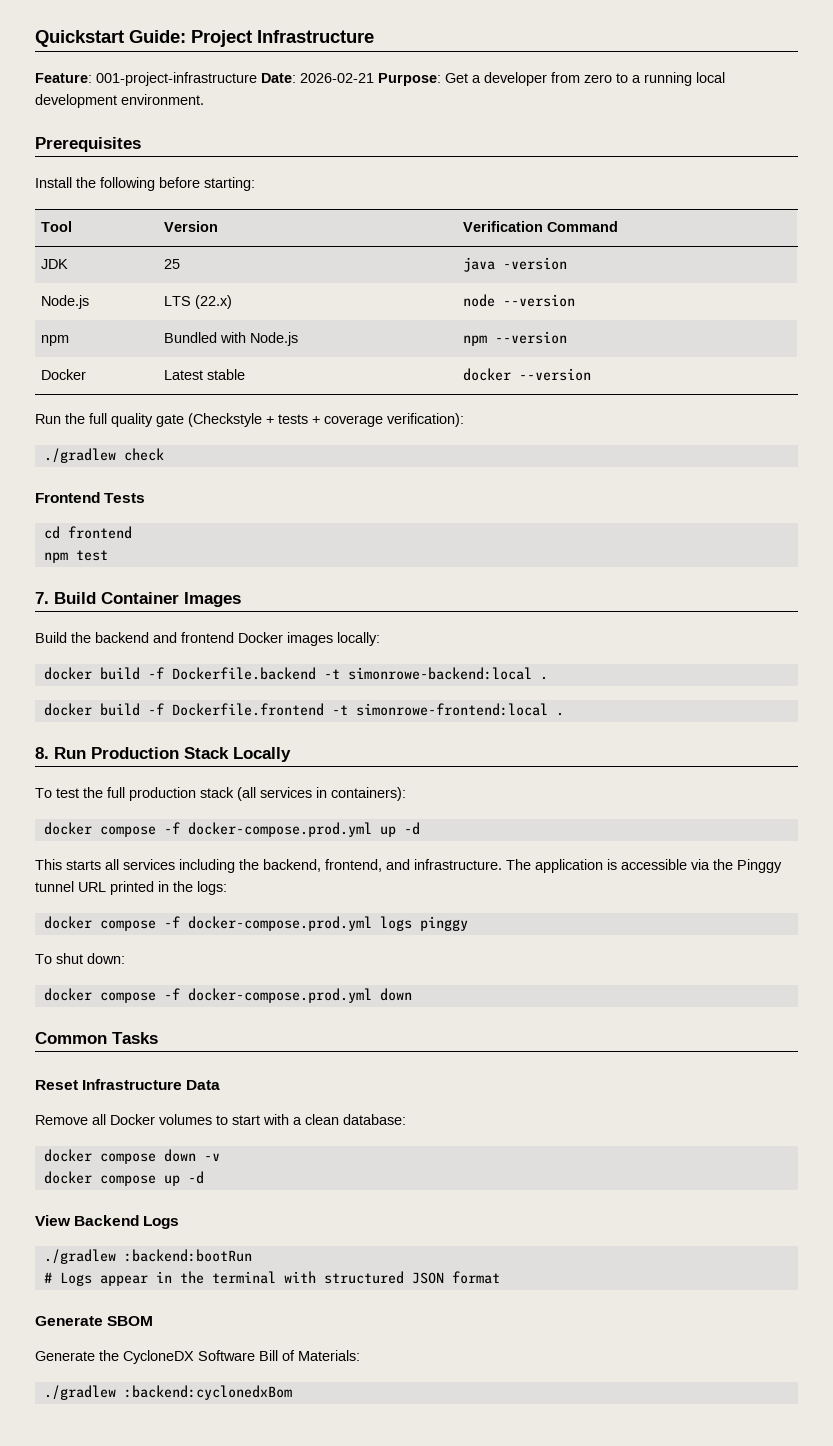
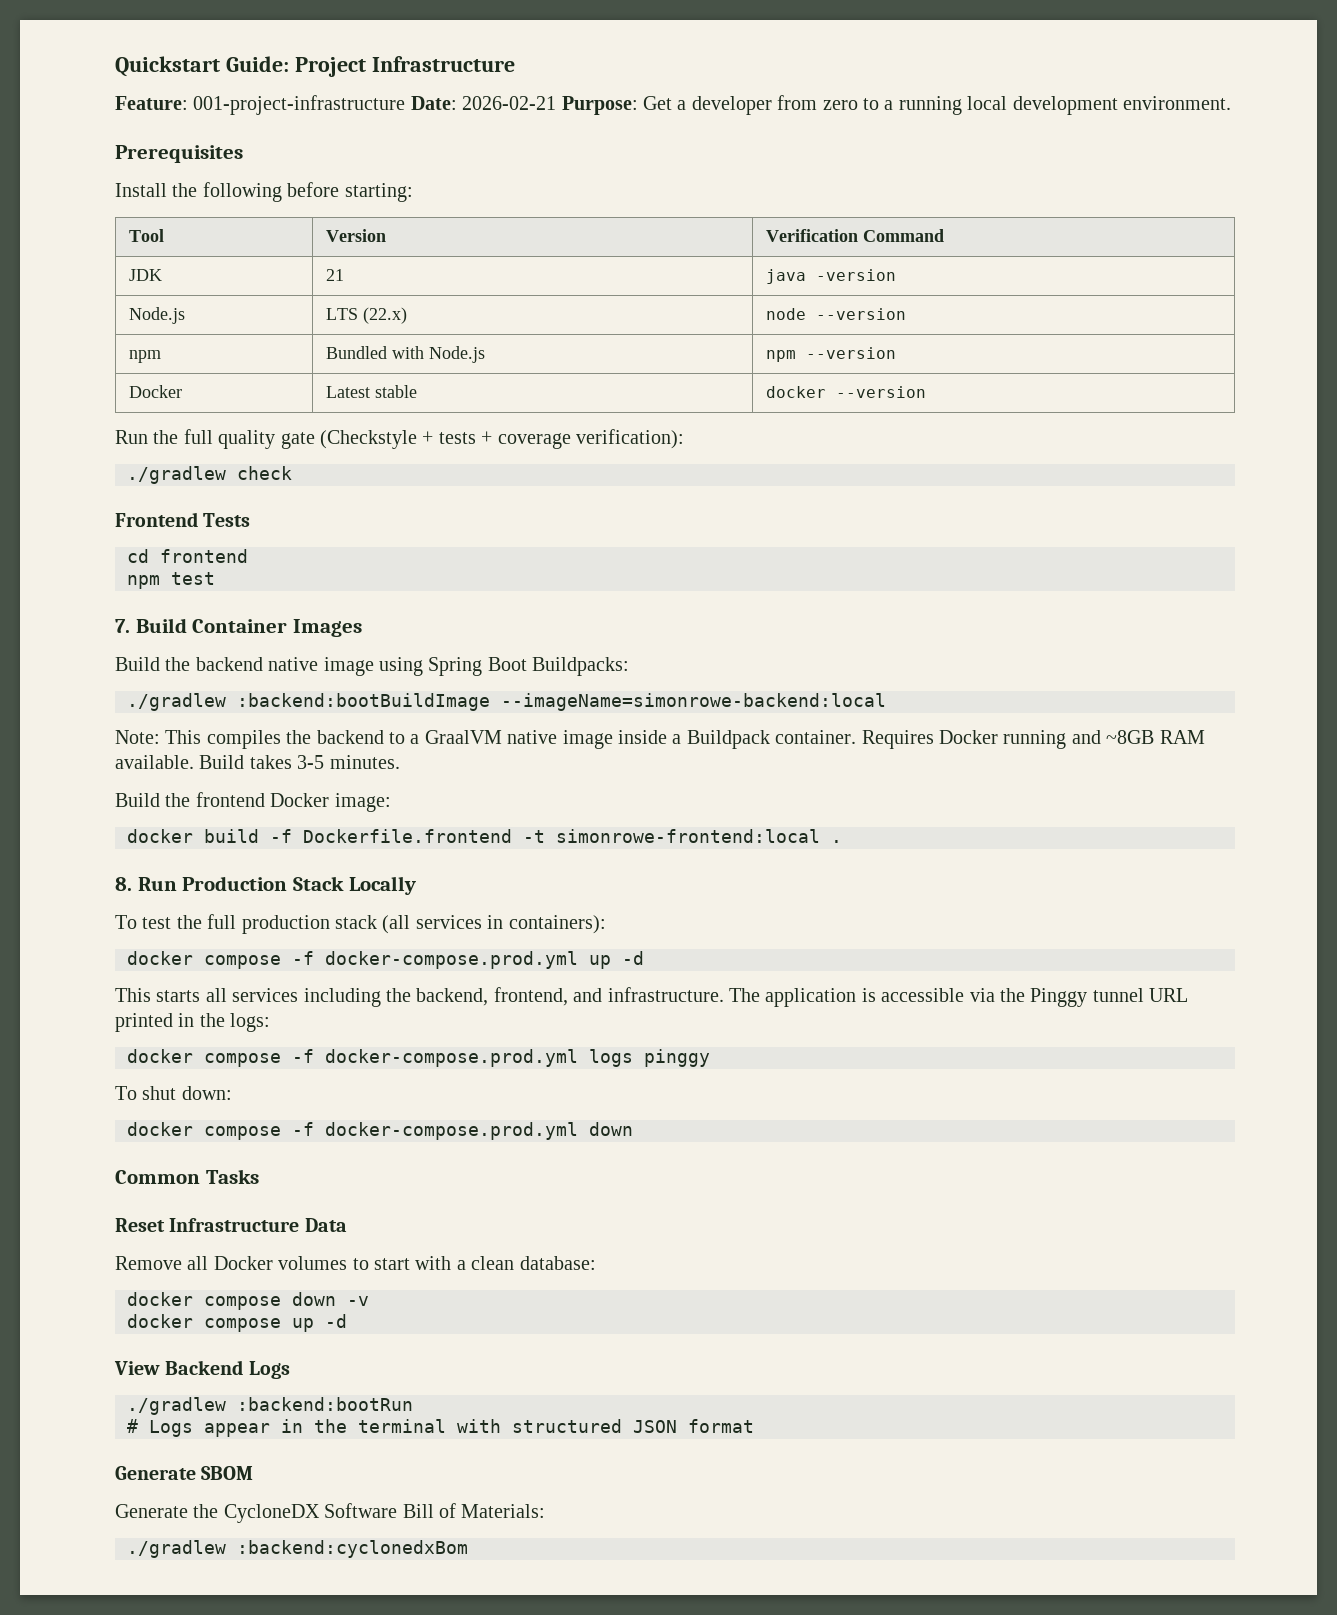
[164,259,181,269] 25 -> [326,269,345,281] 21
[153,632,380,646] [43,667,548,680] and frontend Docker images locally: // docker build -f Dockerfile.backend -t simonrowe-backend:local . -> [268,657,630,676] [127,693,886,711] [115,730,1205,749] [115,755,400,769] [115,792,391,812] native image using Spring Boot Buildpacks: // ./gradlew :backend:bootBuildImage --imageName=simonrowe-backend:local // Note: This compiles the backend to a GraalVM native image inside a Buildpack container. Requires Docker running and ~8GB RAM available. Build takes 3-5 minutes. // Build the frontend Docker image:

